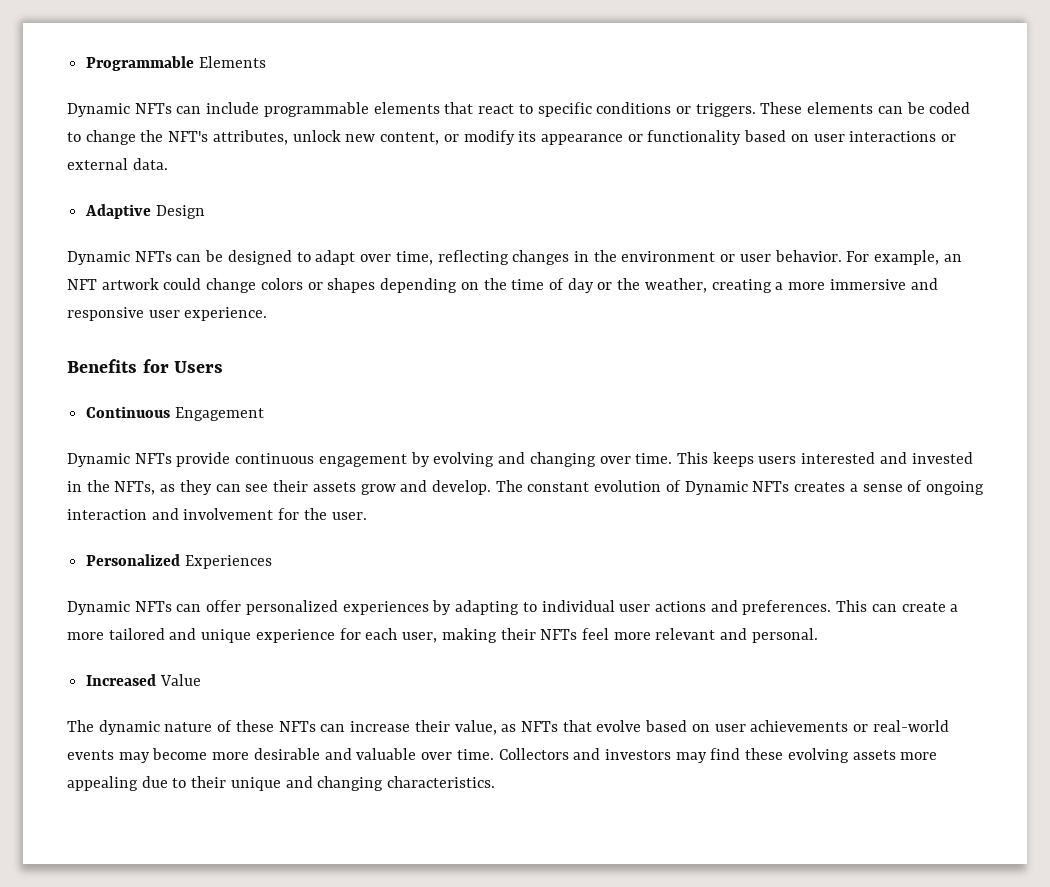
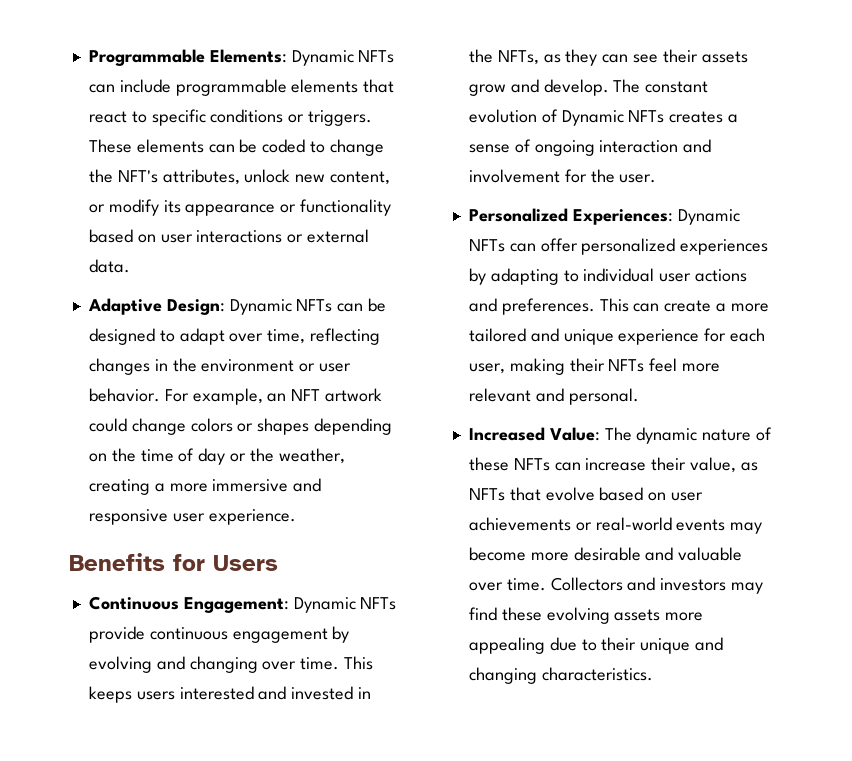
[198,56,266,68] Elements // -> [209,49,287,63] Elements:
[155,205,205,219] Design // -> [166,299,225,315] Design:
[174,407,264,421] Engagement // -> [183,597,289,613] Engagement:
[184,555,272,569] Experiences // -> [572,209,673,225] Experiences:
[159,674,201,686] Value // -> [549,427,600,441] Value:

